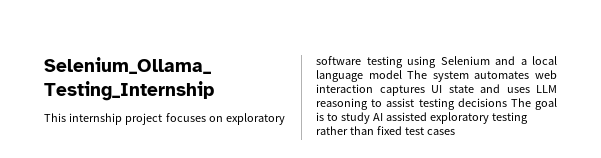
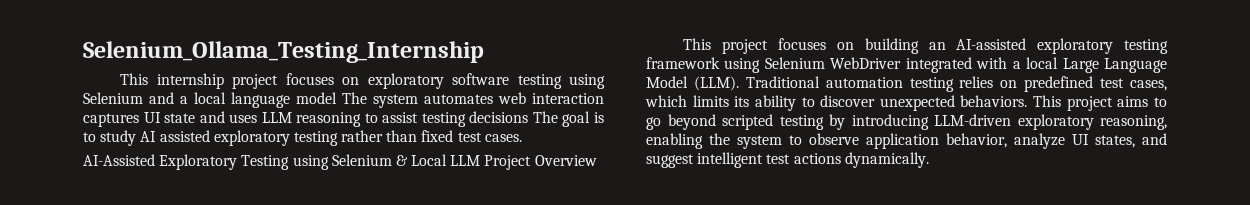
[426,129,455,135] cases -> [484,134,522,142] [83,154,597,170] [683,38,1168,54] [646,57,1167,73] [646,76,1167,92] [645,95,1167,111] [646,114,1167,130] [646,133,1167,149] [646,152,929,168] cases. // AI-Assisted Exploratory Testing using Selenium & Local LLM Project Overview // This project focuses on building an AI-assisted exploratory testing framework using Selenium WebDriver integrated with a local Large Language Model (LLM). Traditional automation testing relies on predefined test cases, which limits its ability to discover unexpected behaviors. This project aims to go beyond scripted testing by introducing LLM-driven exploratory reasoning, enabling the system to observe application behavior, analyze UI states, and suggest intelligent test actions dynamically.

